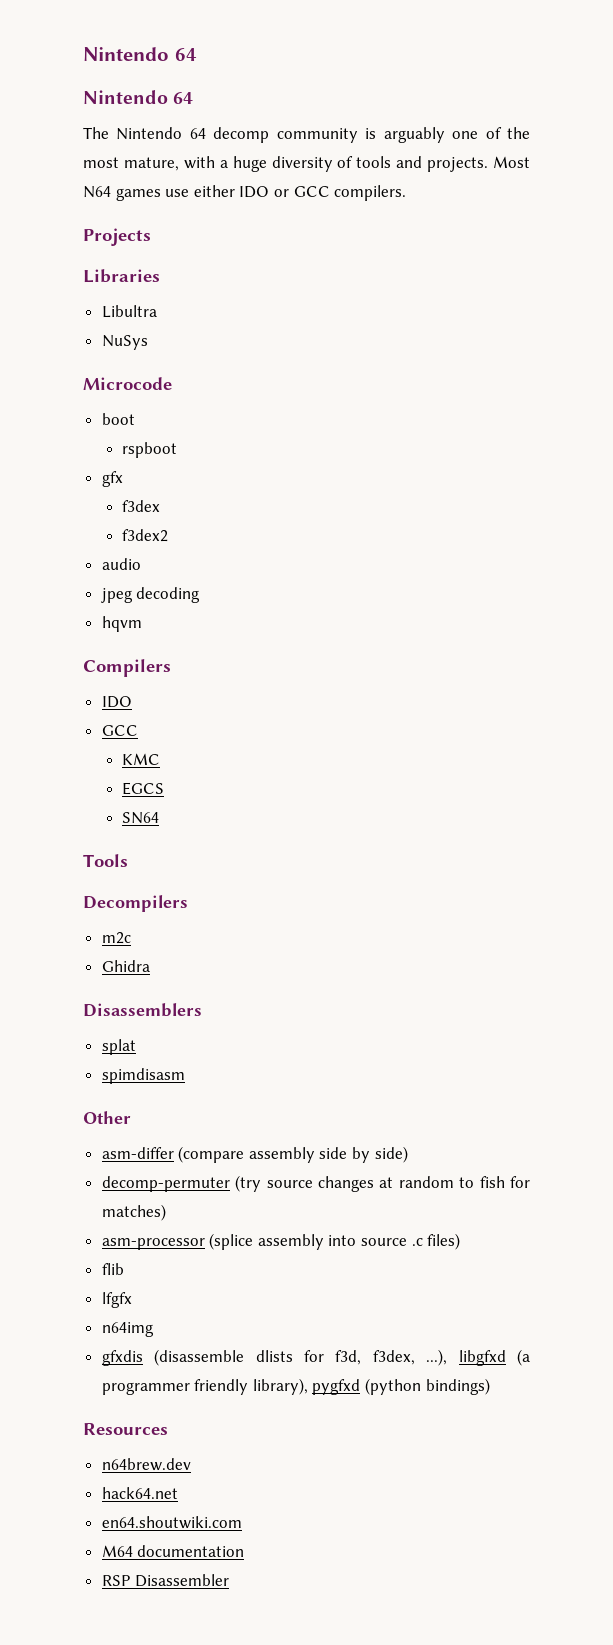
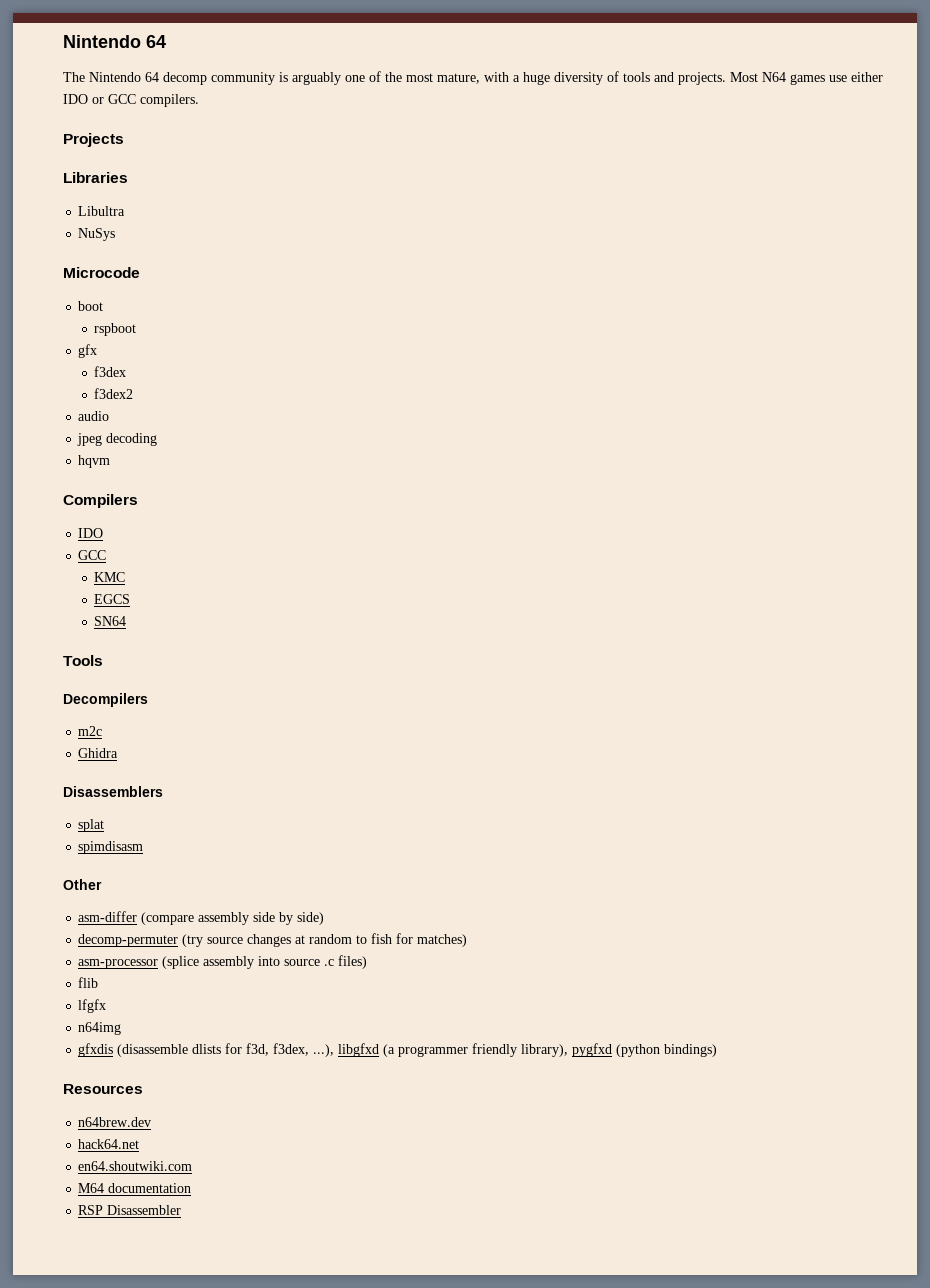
[83,47,197,61] [83,90,194,104] Nintendo 64 // Nintendo 64 -> [63,35,166,48] Nintendo 64

